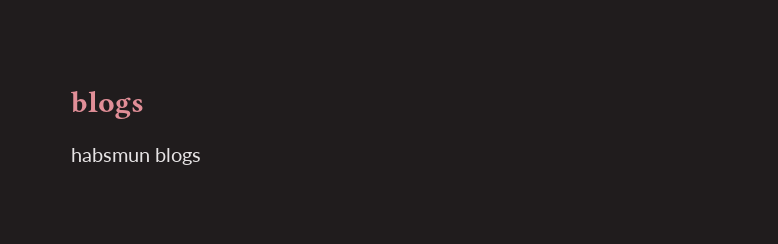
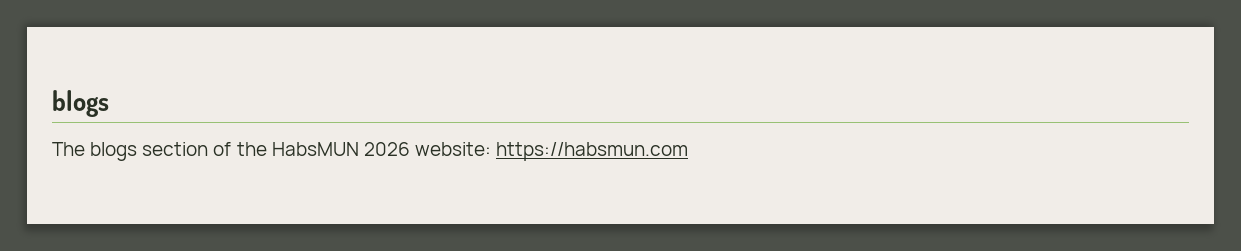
[71,148,202,165] habsmun blogs -> [52,142,689,161] The blogs section of the HabsMUN 2026 website: https://habsmun.com

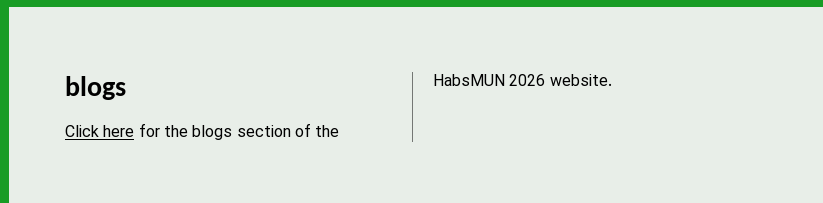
[52,142,85,156] The -> [65,123,188,137] Click here for the
[414,142,689,161] website: https://habsmun.com -> [549,74,612,86] website.

